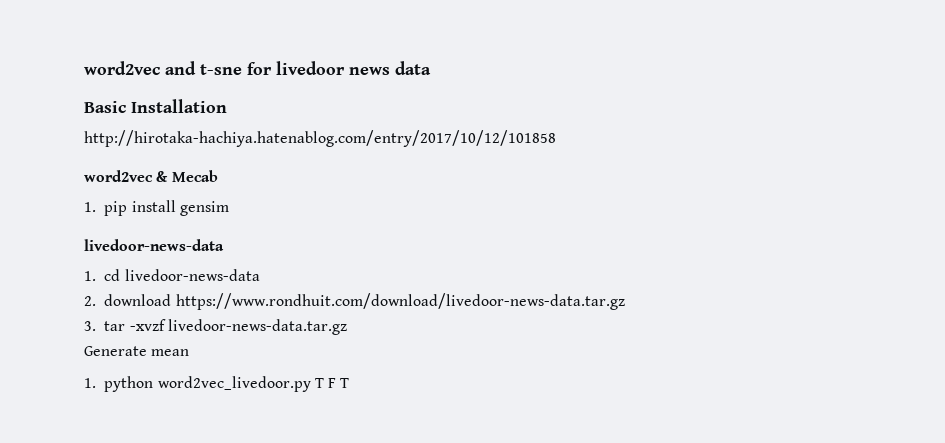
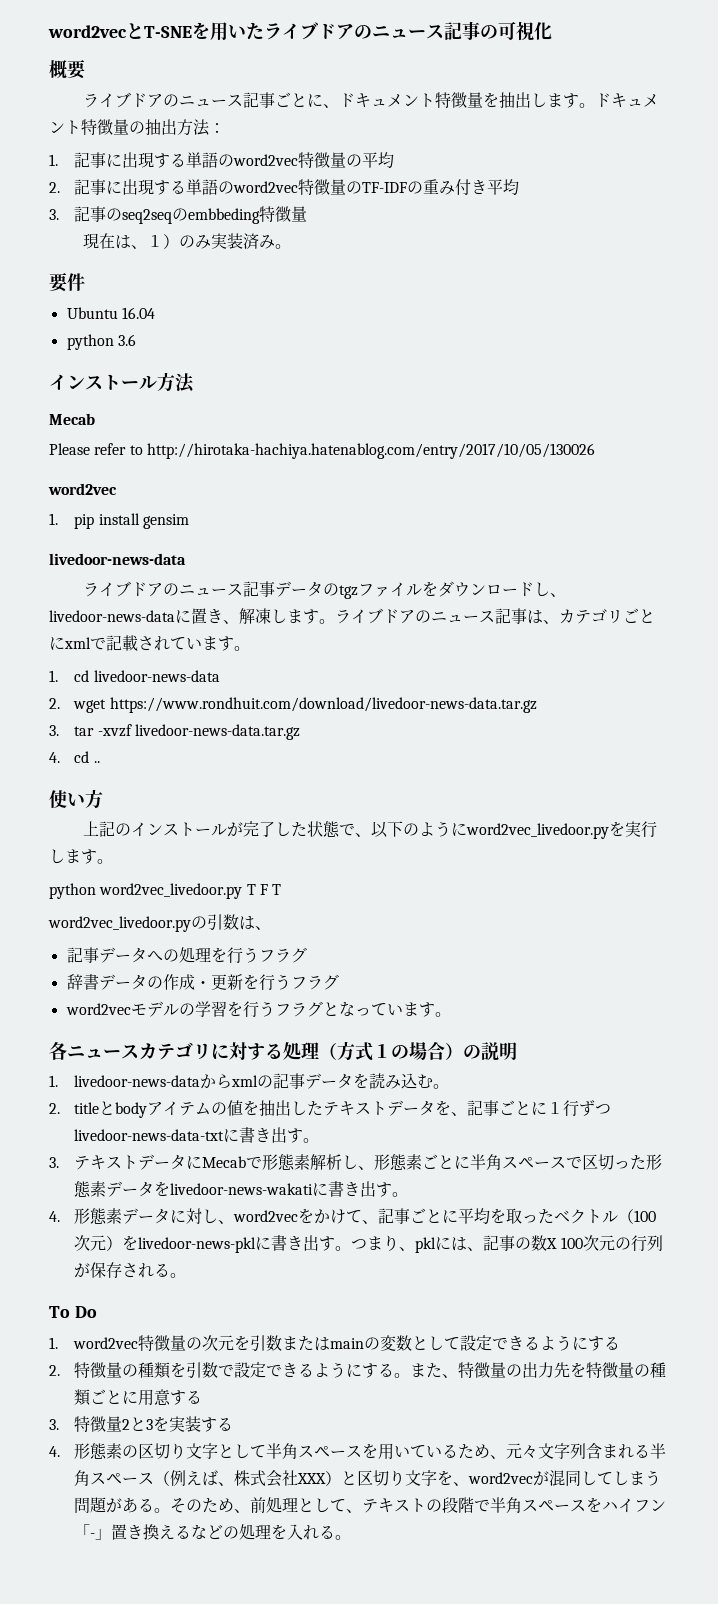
[84,61,431,75] [84,99,227,113] [84,130,556,147] [84,170,218,182] word2vec and t-sne for livedoor news data // Basic Installation // http://hirotaka-hachiya.hatenablog.com/entry/2017/10/12/101858 // word2vec & Mecab -> [48,21,552,41] [49,60,86,79] [82,92,659,109] [49,119,225,136] [49,152,395,169] [49,179,520,196] [49,206,308,224] [82,233,291,249] [49,273,85,292] [66,307,155,319] [66,334,136,350] [49,372,195,393] [49,413,95,425] [49,443,595,459] [48,483,117,495] word2vecとT-SNEを用いたライブドアのニュース記事の可視化 // 概要 // ライブドアのニュース記事ごとに、ドキュメント特徴量を抽出します。ドキュメント特徴量の抽出方法： // 1.記事に出現する単語のword2vec特徴量の平均 // 2.記事に出現する単語のword2vec特徴量のTF-IDFの重み付き平均 // 3.記事のseq2seqのembbeding特徴量 // 現在は、１）のみ実装済み。 // 要件 // Ubuntu 16.04 // python 3.6 // インストール方法 // Mecab // Please refer to http://hirotaka-hachiya.hatenablog.com/entry/2017/10/05/130026 // word2vec
(224, 245) none -> [82,581,566,599] [49,608,655,624] [49,635,250,651] // ライブドアのニュース記事データのtgzファイルをダウンロードし、livedoor-news-dataに置き、解凍します。ライブドアのニュース記事は、カテゴリごとにxmlで記載されています。
[104,294,172,306] download -> [73,699,107,713] wget
[84,346,190,356] [84,378,96,388] Generate mean // 1. -> [49,751,100,763] [49,789,103,809] [82,821,657,839] [49,849,113,864] 4. cd .. // 使い方 // 上記のインストールが完了した状態で、以下のようにword2vec_livedoor.pyを実行します。 //
(350, 383) none -> [48,914,271,932] [66,947,307,964] [66,974,339,991] [65,1001,451,1018] [49,1041,517,1061] [49,1073,450,1089] [49,1100,612,1118] [74,1127,320,1143] [49,1154,663,1170] [74,1181,409,1197] [49,1208,657,1225] [74,1235,663,1253] [74,1262,187,1278] [49,1306,97,1318] [49,1335,621,1352] [49,1362,667,1379] [74,1389,203,1406] [49,1416,234,1433] [49,1443,667,1460] [74,1470,662,1487] [74,1497,667,1514] [74,1524,352,1540] // word2vec_livedoor.pyの引数は、 // 記事データへの処理を行うフラグ // 辞書データの作成・更新を行うフラグ // word2vecモデルの学習を行うフラグとなっています。 // 各ニュースカテゴリに対する処理（方式１の場合）の説明 // 1. livedoor-news-dataからxmlの記事データを読み込む。 // 2. titleとbodyアイテムの値を抽出したテキストデータを、記事ごとに１行ずつlivedoor-news-data-txtに書き出す。 // 3.テキストデータにMecabで形態素解析し、形態素ごとに半角スペースで区切った形態素データをlivedoor-news-wakatiに書き出す。 // 4.形態素データに対し、word2vecをかけて、記事ごとに平均を取ったベクトル（100次元）をlivedoor-news-pklに書き出す。つまり、pklには、記事の数X 100次元の行列が保存される。 // To Do // 1. word2vec特徴量の次元を引数またはmainの変数として設定できるようにする // 2.特徴量の種類を引数で設定できるようにする。また、特徴量の出力先を特徴量の種類ごとに用意する // 3.特徴量2と3を実装する // 4.形態素の区切り文字として半角スペースを用いているため、元々文字列含まれる半角スペース（例えば、株式会社XXX）と区切り文字を、word2vecが混同してしまう問題がある。そのため、前処理として、テキストの段階で半角スペースをハイフン「-」置き換えるなどの処理を入れる。

